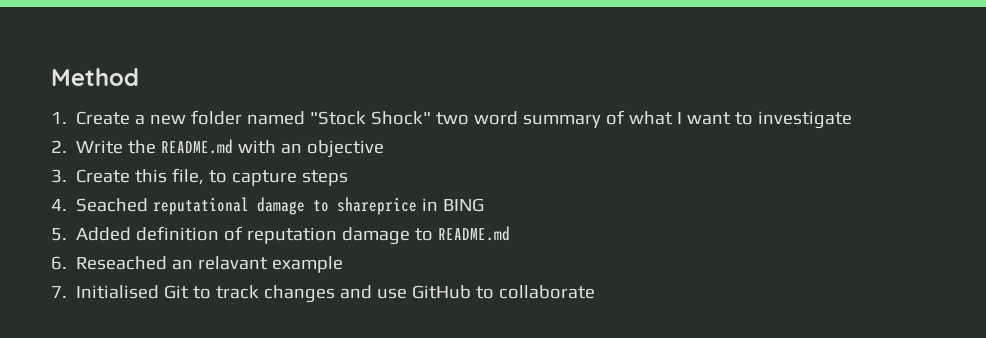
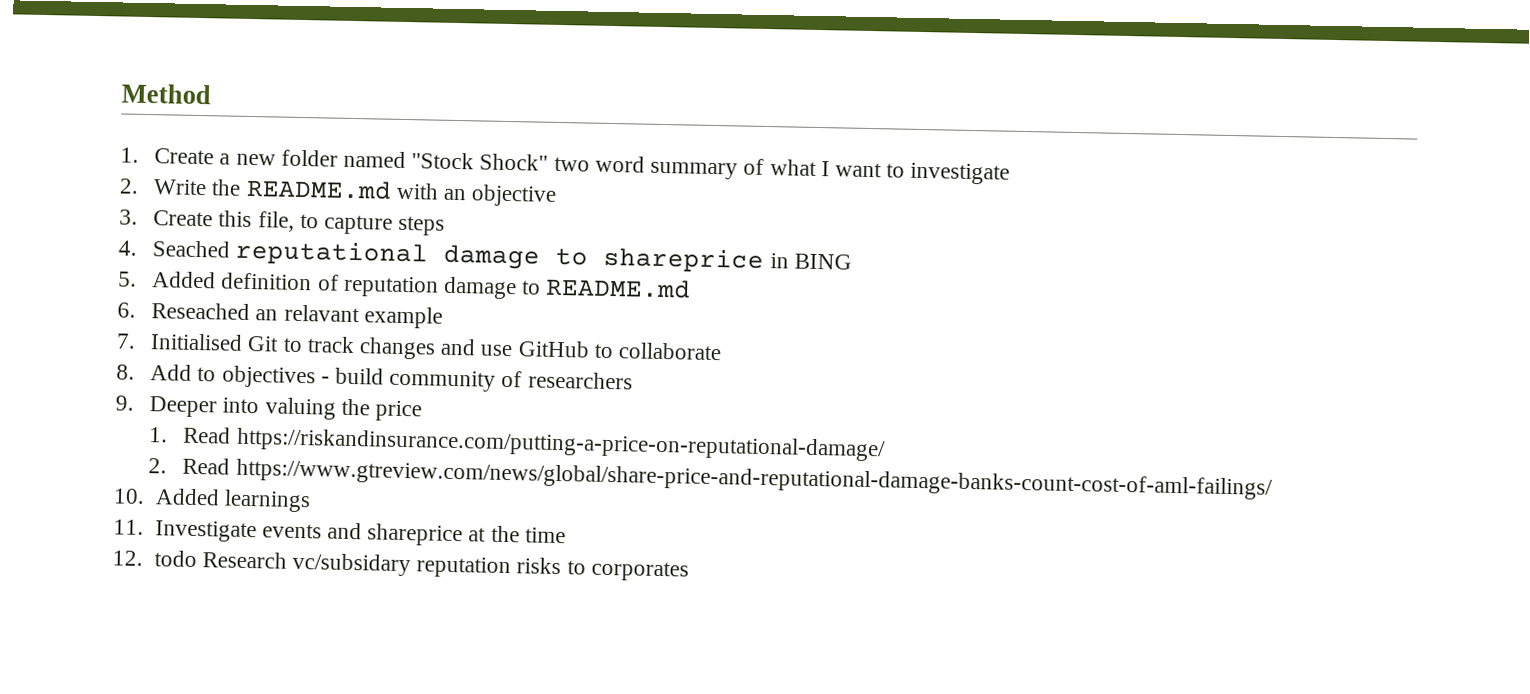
(596, 292) none -> [116,364,633,392] [115,395,423,422] [149,426,886,462] [148,457,1273,500] [113,488,311,513] [113,519,566,547] [112,550,689,582] // 8. Add to objectives - build community of researchers // 9. Deeper into valuing the price // 1. Read https://riskandinsurance.com/putting-a-price-on-reputational-damage/ // 2. Read https://www.gtreview.com/news/global/share-price-and-reputational-damage-banks-count-cost-of-aml-failings/ // 10. Added learnings // 11. Investigate events and shareprice at the time // 12. todo Research vc/subsidary reputation risks to corporates

